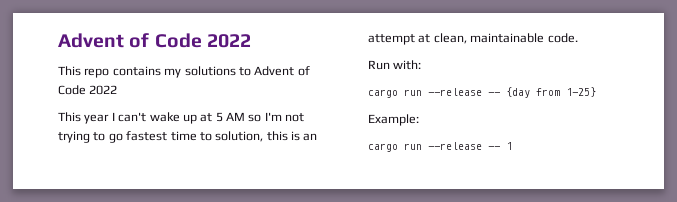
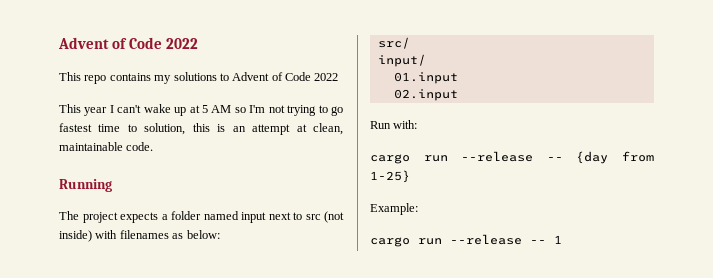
(578, 38) none -> [59,179,112,192] [59,211,344,223] [59,230,220,242] [377,37,410,49] [377,54,426,67] [393,72,458,84] [393,89,458,101] // Running // The project expects a folder named input next to src (not inside) with filenames as below: // src/ // input/ // 01.input // 02.input

